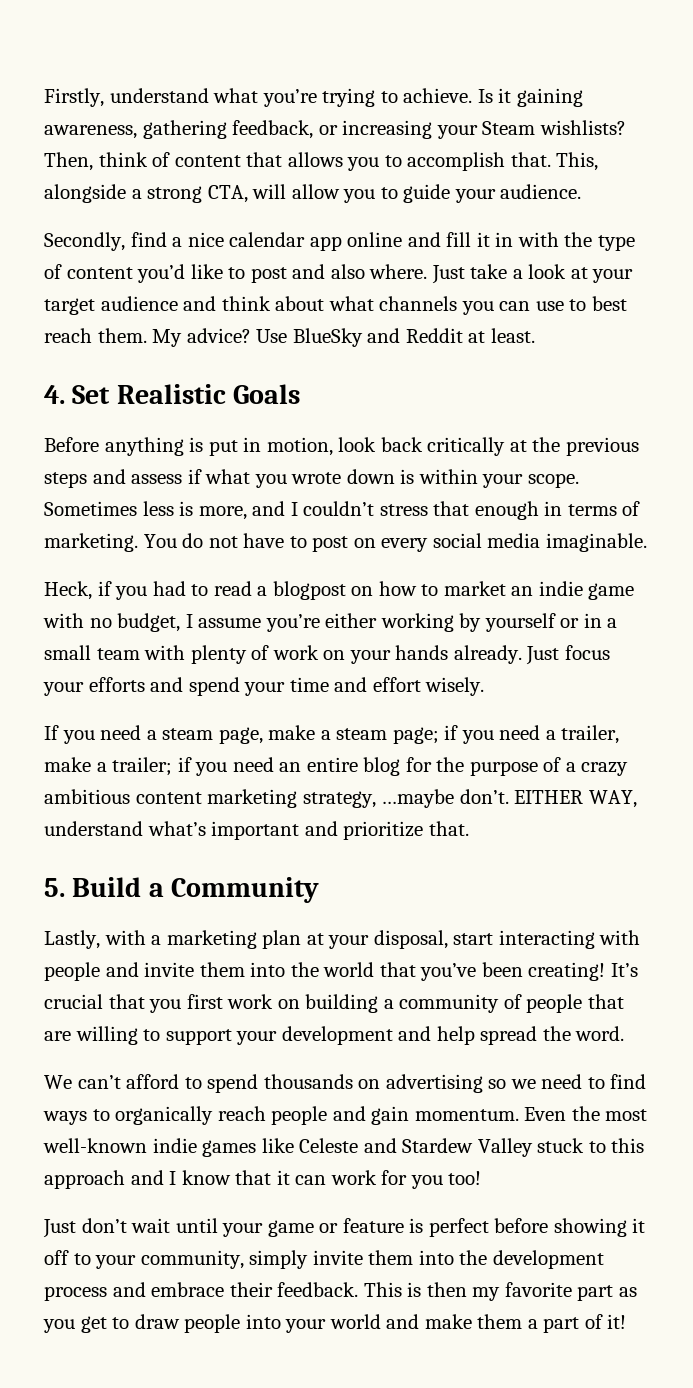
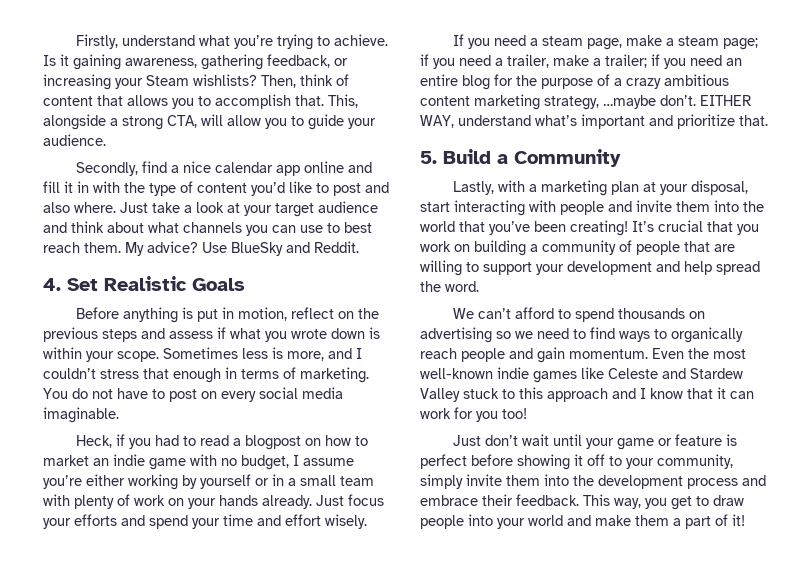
[405,328,535,343] Reddit at least. -> [314,241,359,253] Reddit.
[338,437,527,456] look back critically at -> [291,307,355,319] reflect on
[186,994,223,1009] first -> (759, 229) none
[407,1282,637,1301] is then my favorite part as -> [614,498,641,509] way,

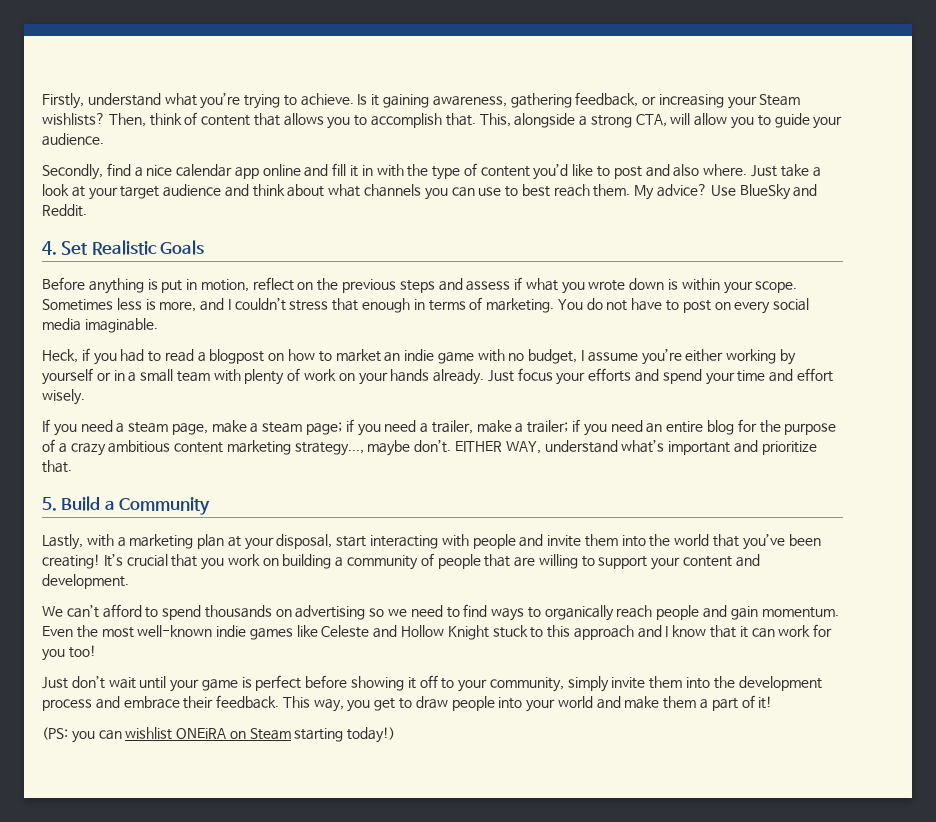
[544,95,656,110] strategy, …maybe -> [294,440,411,456] strategy..., maybe
[567,261,760,275] [420,281,479,292] development and help spread the word. -> [683,554,760,567] [42,574,129,589] content and development.
[690,368,743,379] [420,388,460,402] Stardew Valley -> [401,625,489,640] Hollow Knight
[658,434,723,446] or feature -> (238, 685) none
(745, 520) none -> [42,727,396,743] // (PS: you can wishlist ONEiRA on Steam starting today!)

